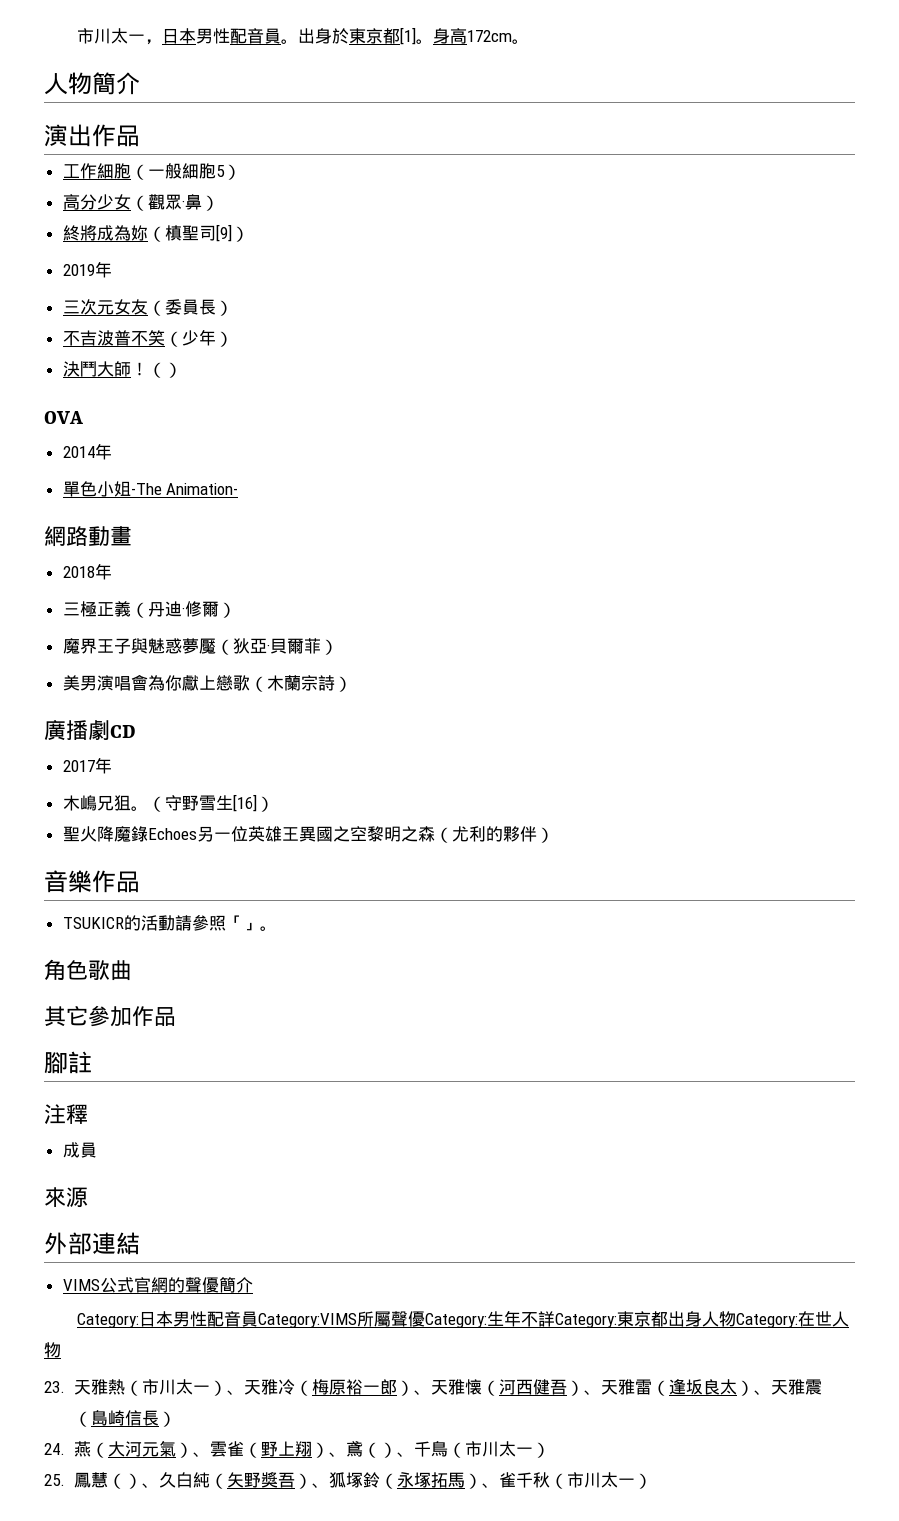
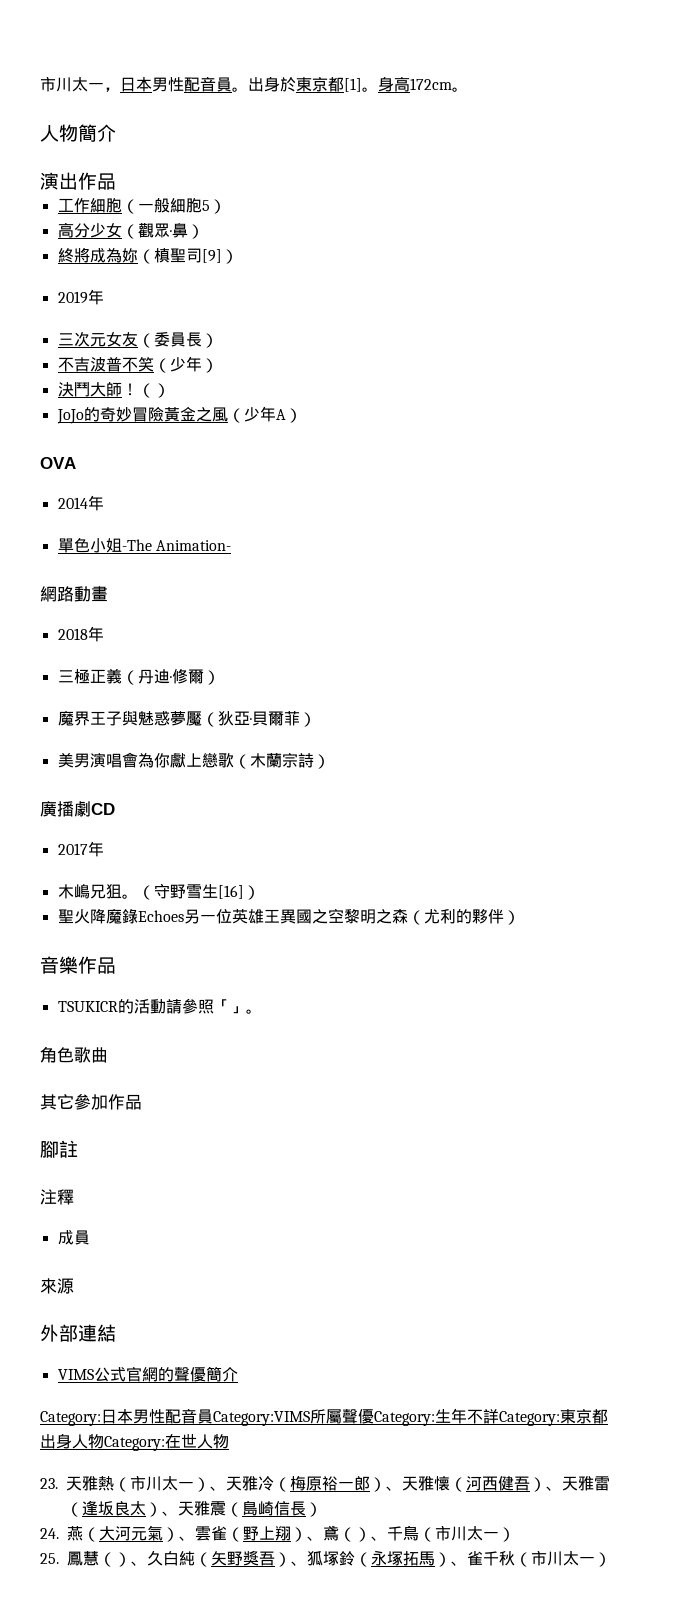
(182, 370) none -> [56,406,302,424] // JoJo的奇妙冒險黃金之風（少年A）

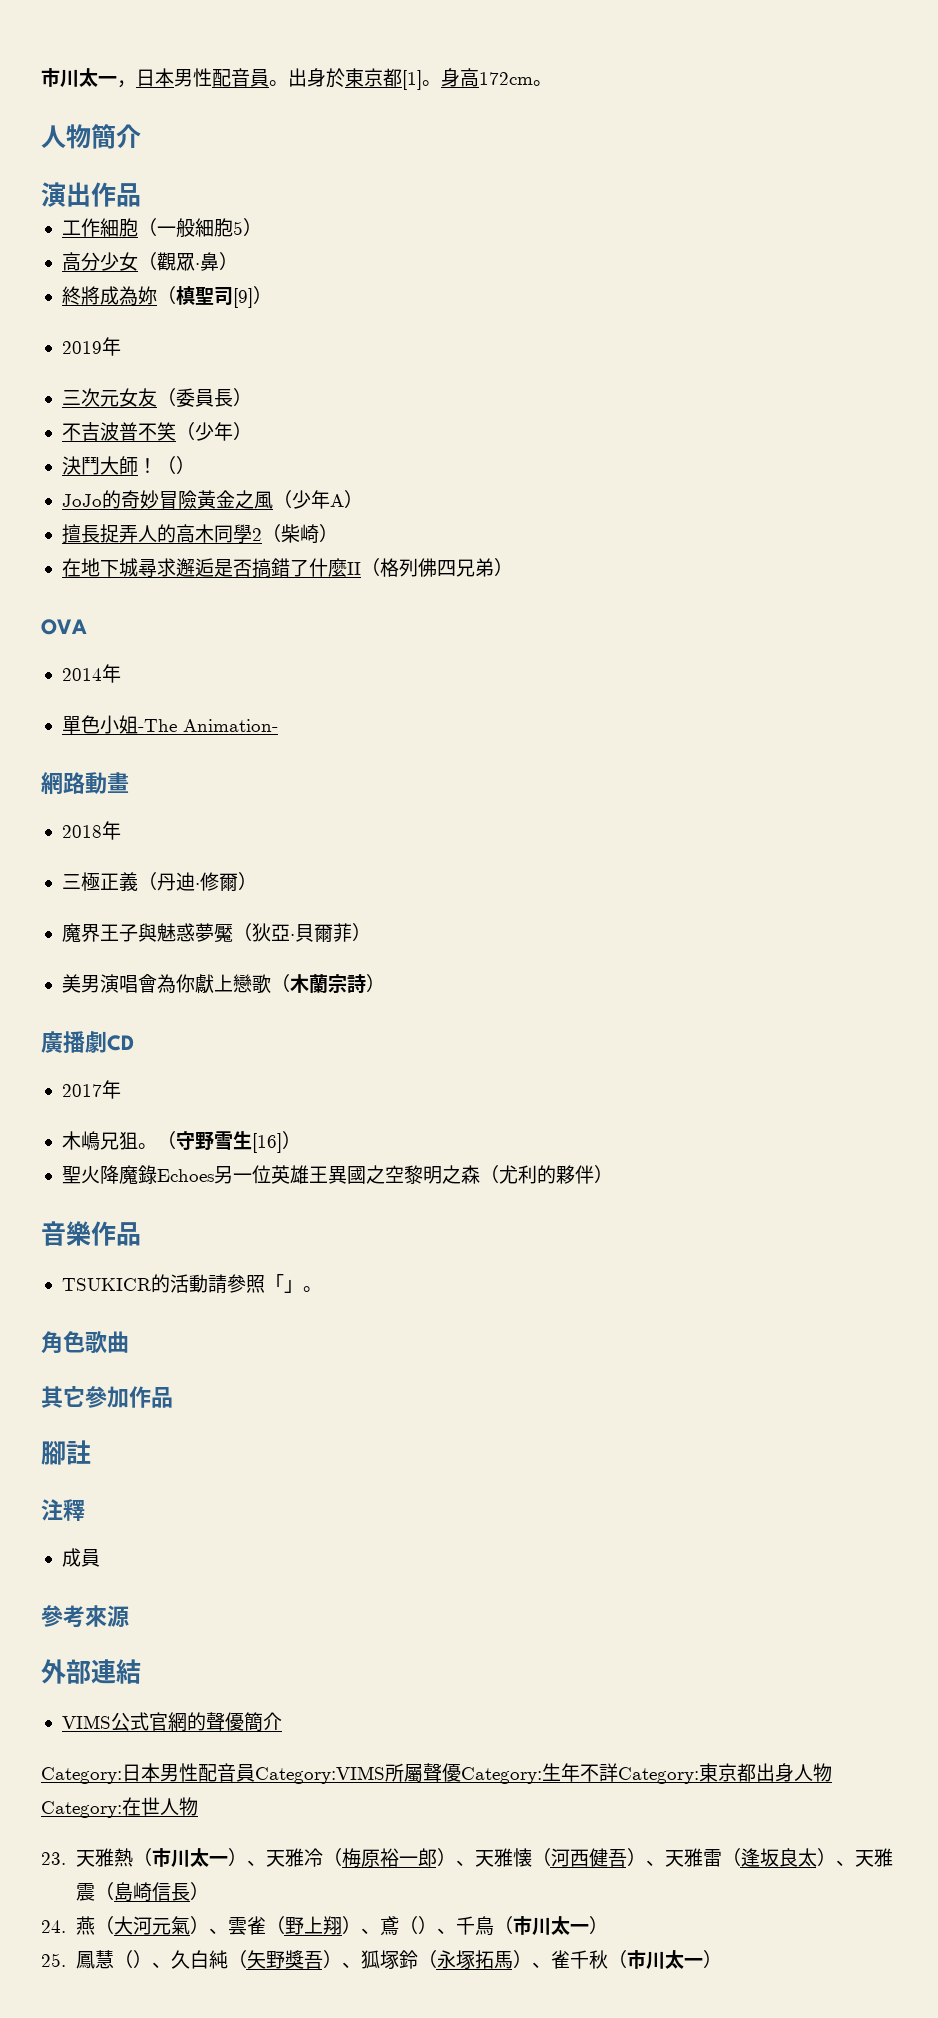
(302, 415) none -> [61,524,338,544] [61,558,513,578] // 擅長捉弄人的高木同學2（柴崎） // 在地下城尋求邂逅是否搞錯了什麼II（格列佛四兄弟）
(90, 1237) none -> [41,1605,85,1628] 參考

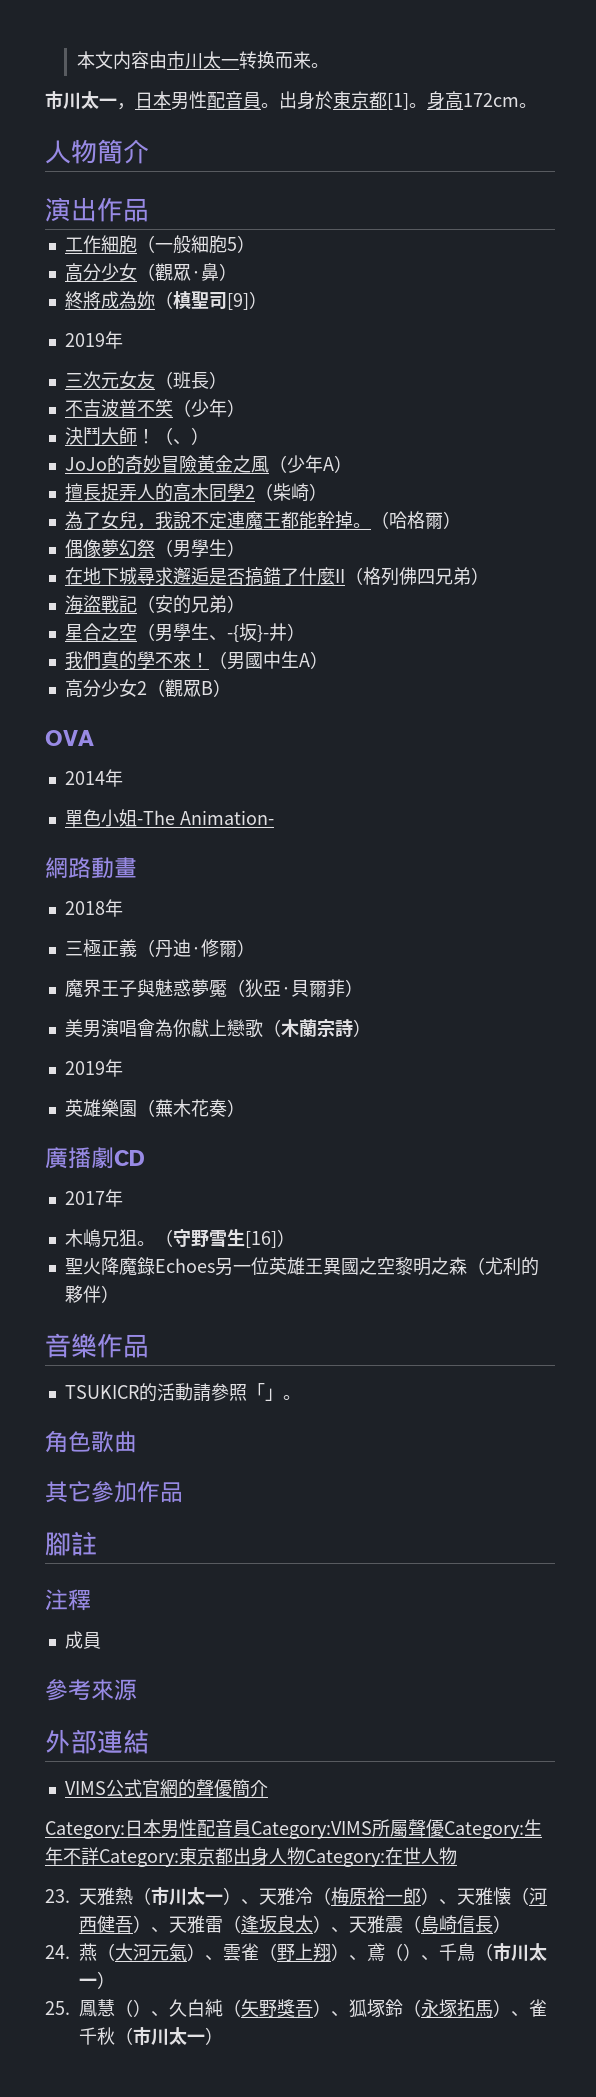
(41, 77) none -> [76,51,329,70] 本文内容由市川太一转换而来。 //
[175,388,214,407] 委員 -> [172,371,191,389] 班
(176, 465) none -> [172,439,191,445] 、
(338, 533) none -> [64,511,461,530] [64,539,245,558] // 為了女兒，我說不定連魔王都能幹掉。（哈格爾） // 偶像夢幻祭（男學生）
(513, 567) none -> [64,595,245,614] [64,623,305,642] [64,651,328,670] [64,679,231,698] // 海盜戰記（安的兄弟） // 星合之空（男學生、-{坂}-井） // 我們真的學不來！（男國中生A） // 高分少女2（觀眾B）
(385, 983) none -> [64,1059,123,1077] [64,1099,245,1117] // 2019年 // 英雄樂園（蕪木花奏）

